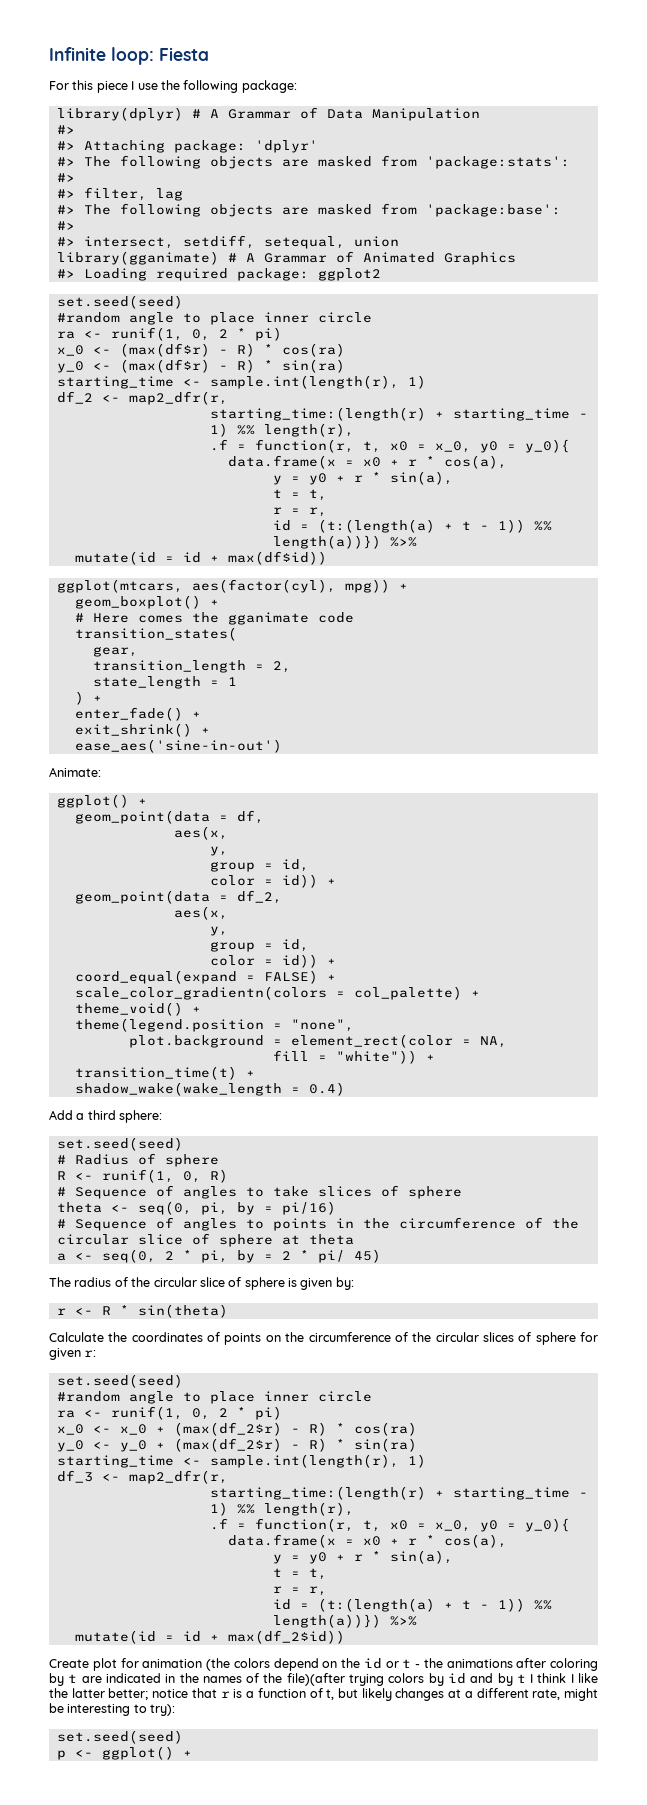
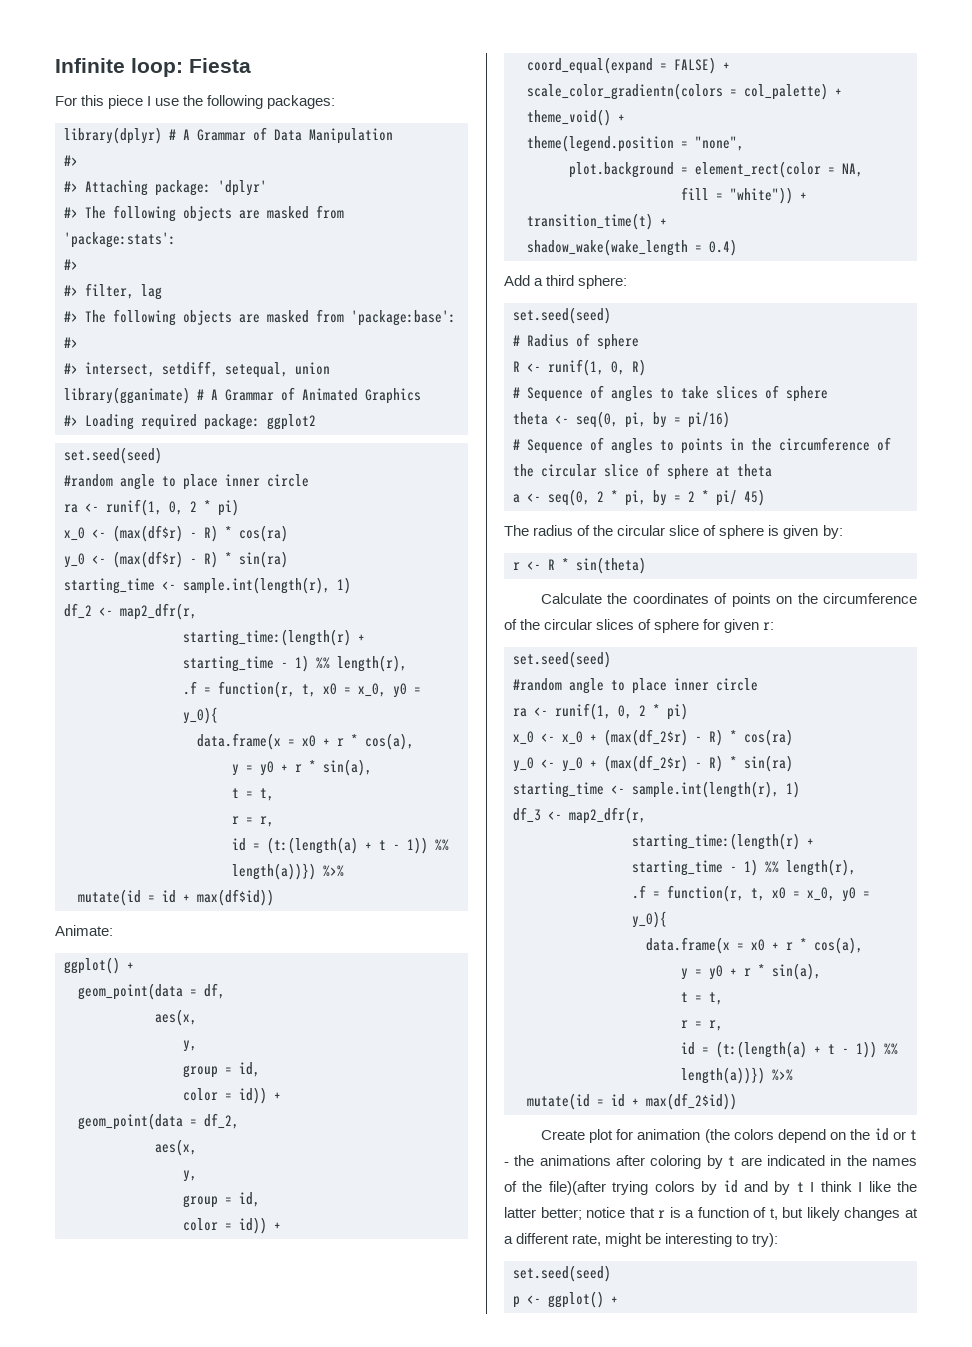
[241,80,297,93] package: -> [267,95,336,109] packages:
[56,579,408,593] [74,595,219,609] [74,612,354,625] [74,627,237,641] [92,646,138,657] [92,660,291,673] [92,676,237,689] [74,691,102,705] [74,707,201,721] [74,723,210,737] [74,739,282,753] // ggplot(mtcars, aes(factor(cyl), mpg)) + // geom_boxplot() + // # Here comes the gganimate code // transition_states( // gear, // transition_length = 2, // state_length = 1 // ) + // enter_fade() + // exit_shrink() + // ease_aes('sine-in-out') -> (274, 897) none

